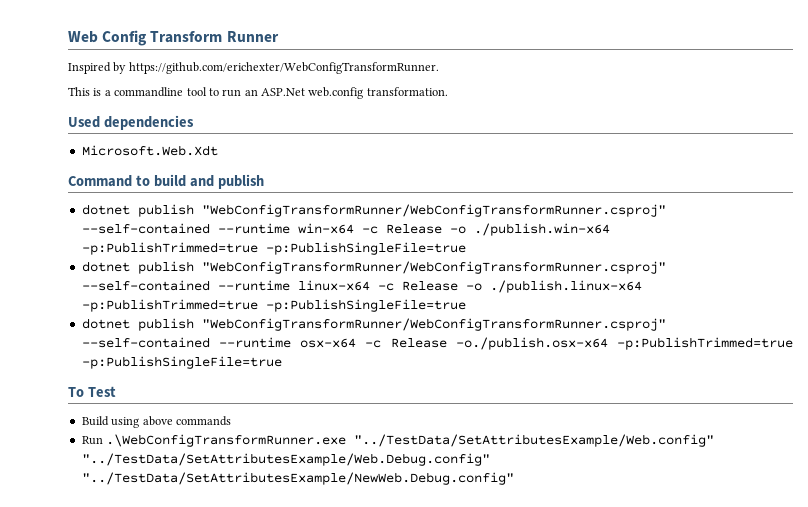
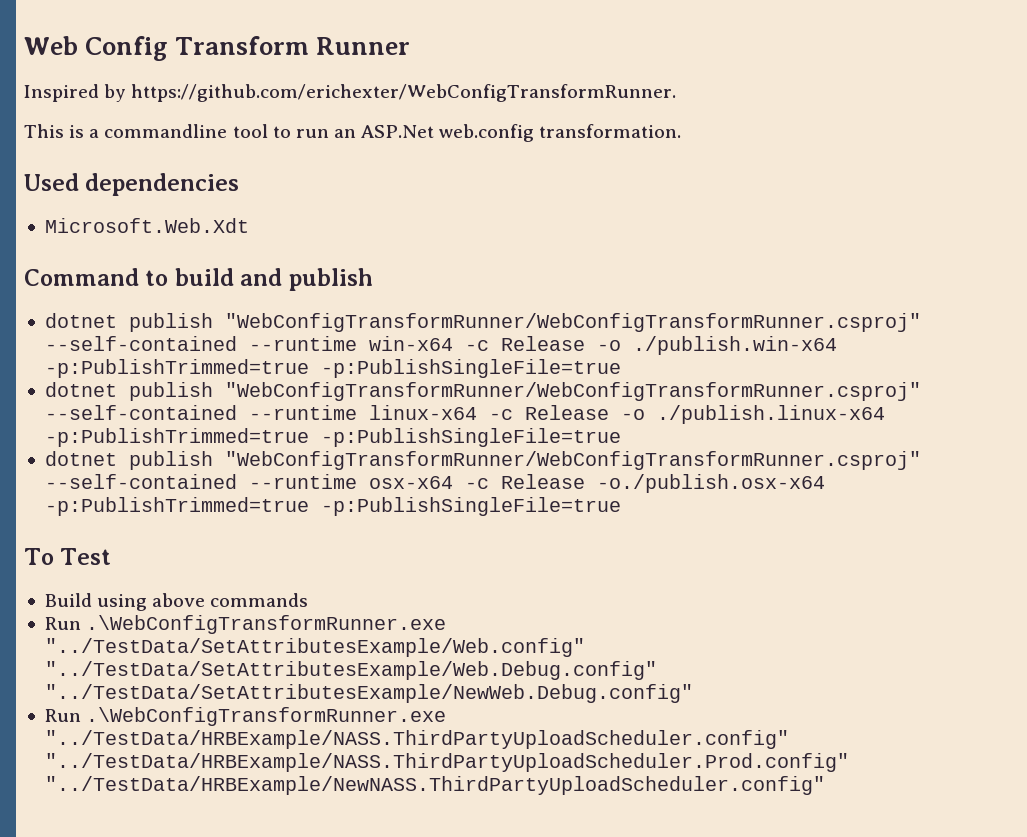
(514, 478) none -> [44,707,447,726] [44,730,789,749] [44,753,849,772] [44,776,825,795] // Run .\WebConfigTransformRunner.exe "../TestData/HRBExample/NASS.ThirdPartyUploadScheduler.config" "../TestData/HRBExample/NASS.ThirdPartyUploadScheduler.Prod.config" "../TestData/HRBExample/NewNASS.ThirdPartyUploadScheduler.config"

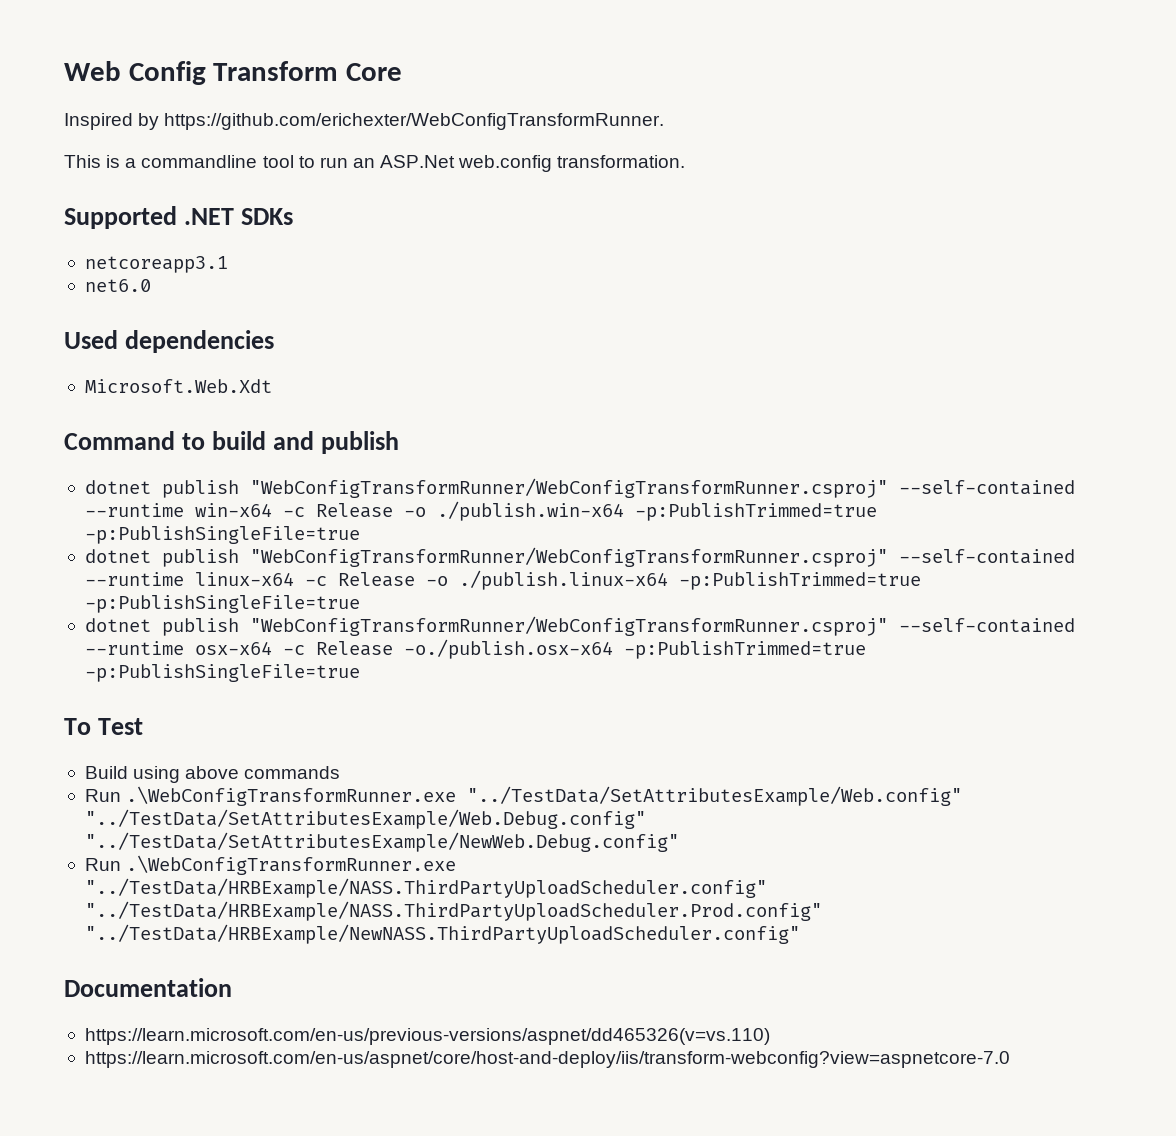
[316,37,411,55] Runner -> [346,63,403,81] Core
(682, 131) none -> [64,206,293,229] [84,256,228,273] [84,279,151,292] // Supported .NET SDKs // netcoreapp3.1 // net6.0
(825, 785) none -> [64,978,232,997] [84,1028,770,1045] [84,1051,1010,1068] // Documentation // https://learn.microsoft.com/en-us/previous-versions/aspnet/dd465326(v=vs.110) // https://learn.microsoft.com/en-us/aspnet/core/host-and-deploy/iis/transform-webconfig?view=aspnetcore-7.0

